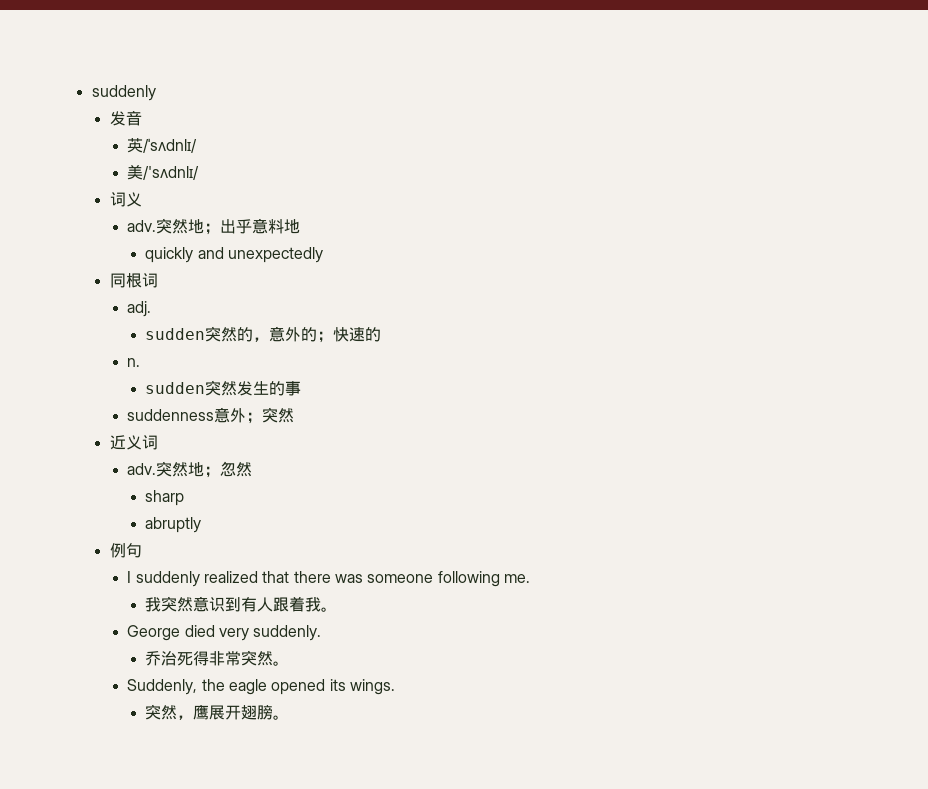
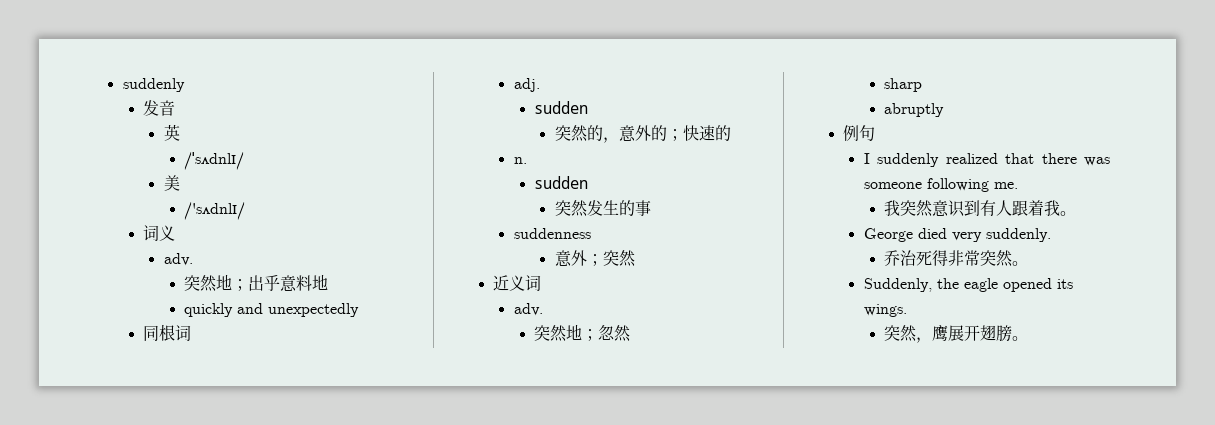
(144, 145) none -> (180, 132) //
(144, 172) none -> (180, 183) //
(157, 226) none -> (193, 259) //
(206, 334) none -> (589, 107) //
(206, 388) none -> (589, 182) //
(215, 415) none -> (591, 233) //
(157, 469) none -> (543, 309) //

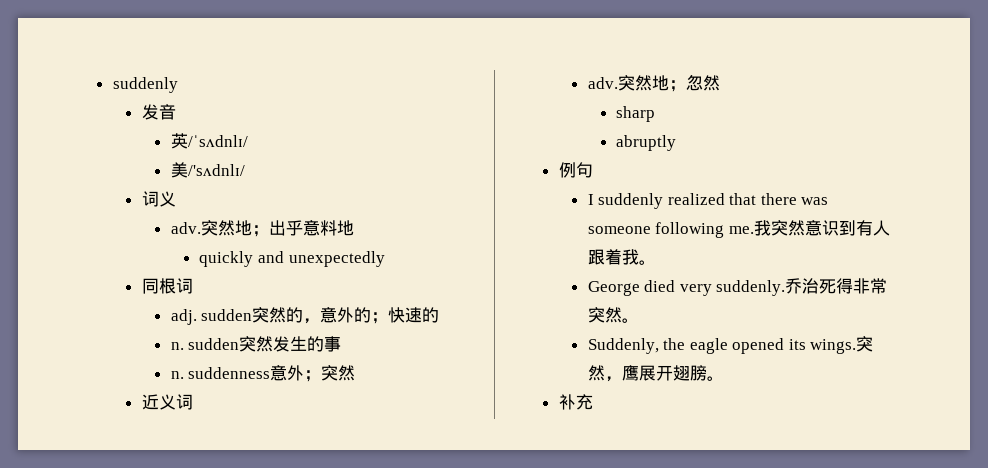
(180, 132) // -> (188, 141) none
(180, 183) // -> (188, 170) none
(193, 259) // -> (201, 228) none
[534,101,589,114] // sudden // -> [201,309,253,321] sudden
[534,176,589,189] // sudden // -> [188,338,240,350] sudden
(651, 208) none -> [170,371,184,379] n.
(591, 233) // -> (271, 373) none
(543, 309) // -> (618, 83) none
(1018, 185) // -> (754, 230) none
(1051, 235) // -> (786, 288) none
(907, 310) // -> (857, 346) none
(1029, 338) none -> [558,394,593,410] // 补充

